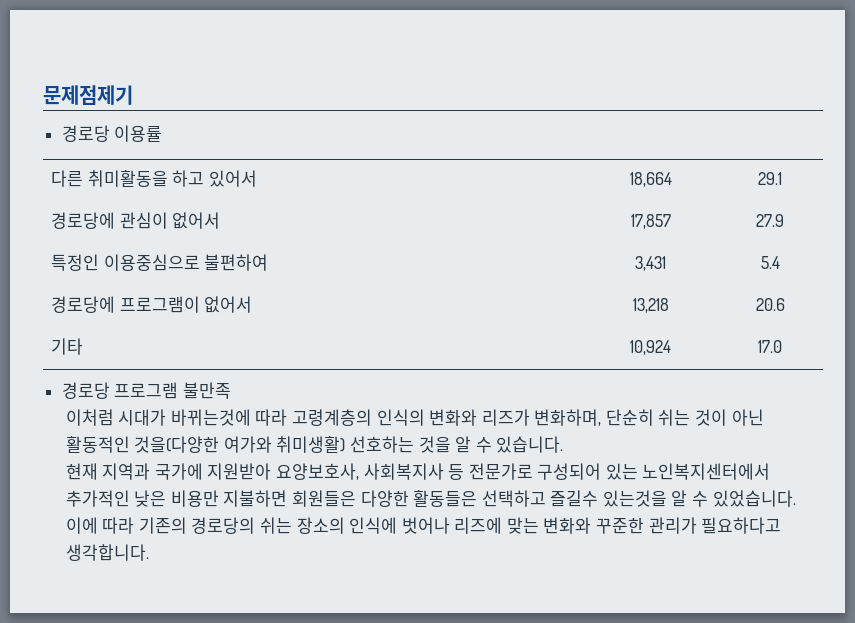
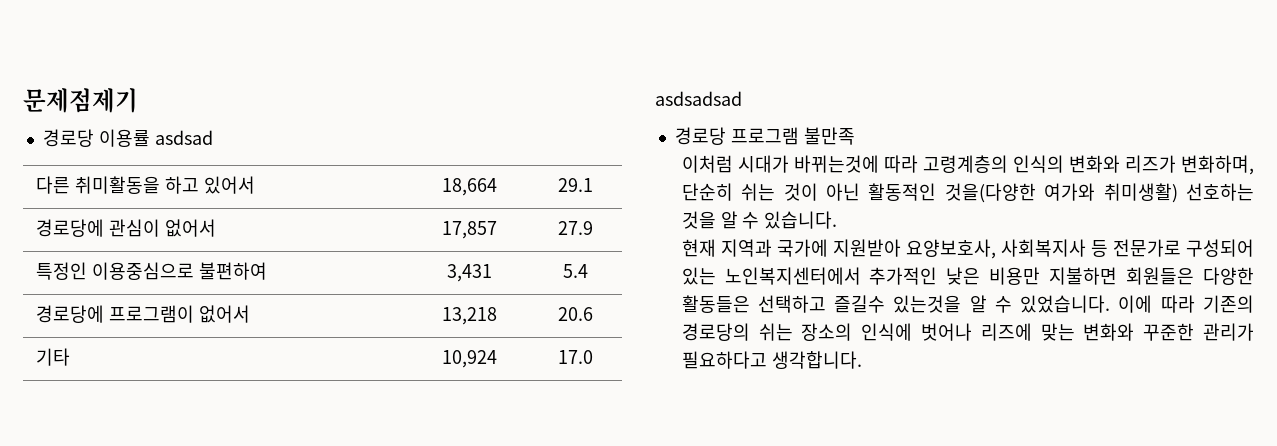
(163, 133) none -> [154,130,213,145] asdsad
(783, 346) none -> [655,91,742,106] // asdsadsad

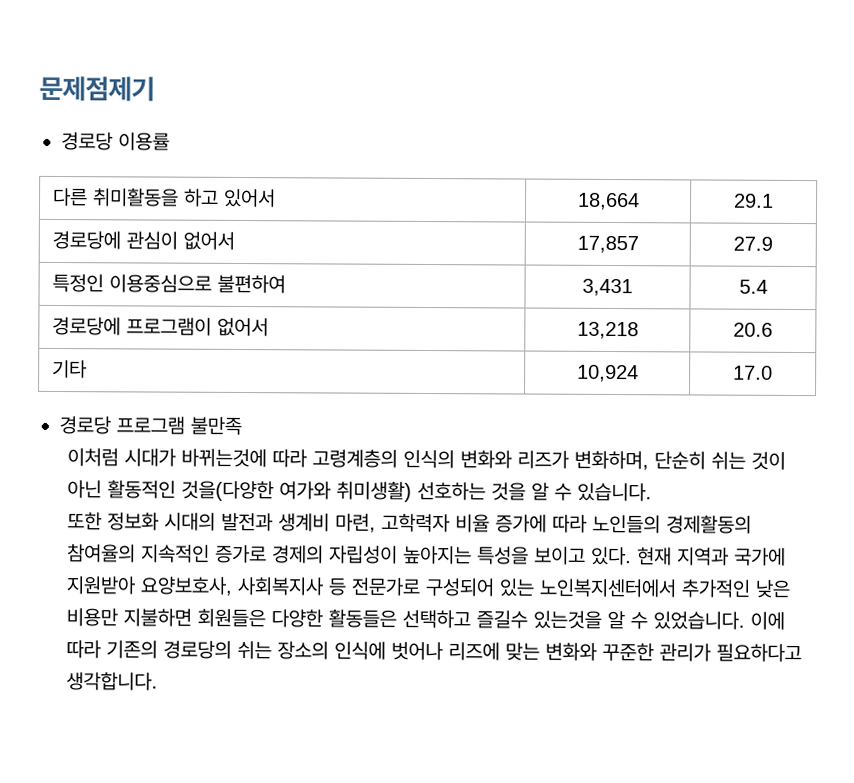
[154,130,213,145] asdsad -> (170, 141) none
[655,91,742,106] // asdsadsad -> (773, 372) none
(838, 220) none -> [66,512,752,534] [66,544,632,566] 또한 정보화 시대의 발전과 생계비 마련, 고학력자 비율 증가에 따라 노인들의 경제활동의 참여율의 지속적인 증가로 경제의 자립성이 높아지는 특성을 보이고 있다.

